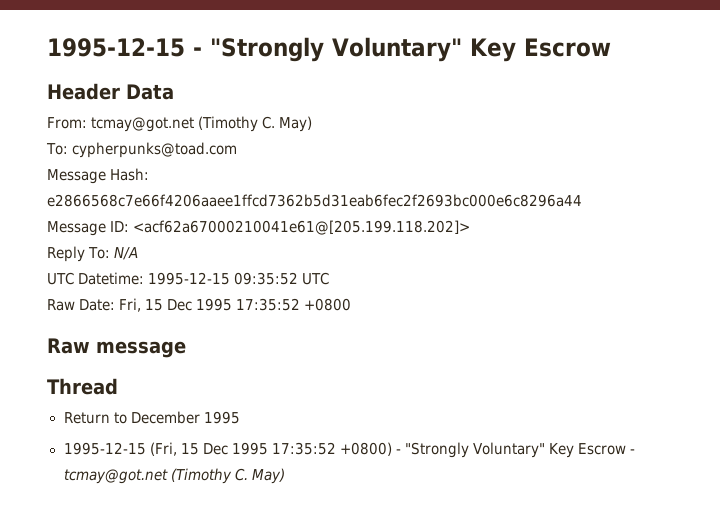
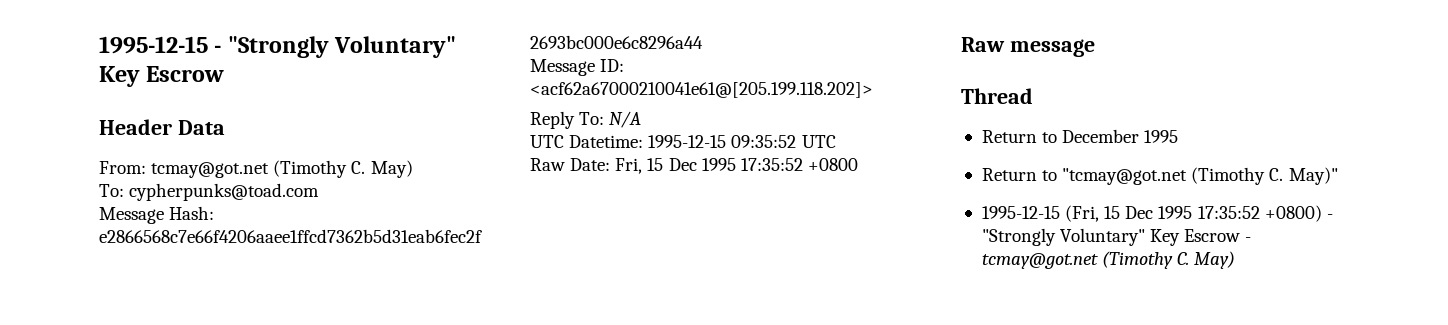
(240, 417) none -> [981,167,1338,185] // Return to "tcmay@got.net (Timothy C. May)"

